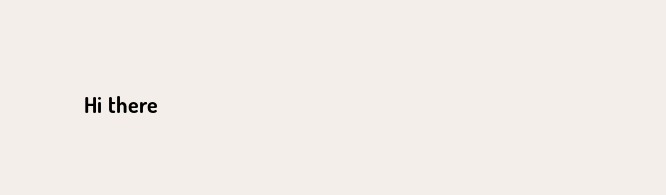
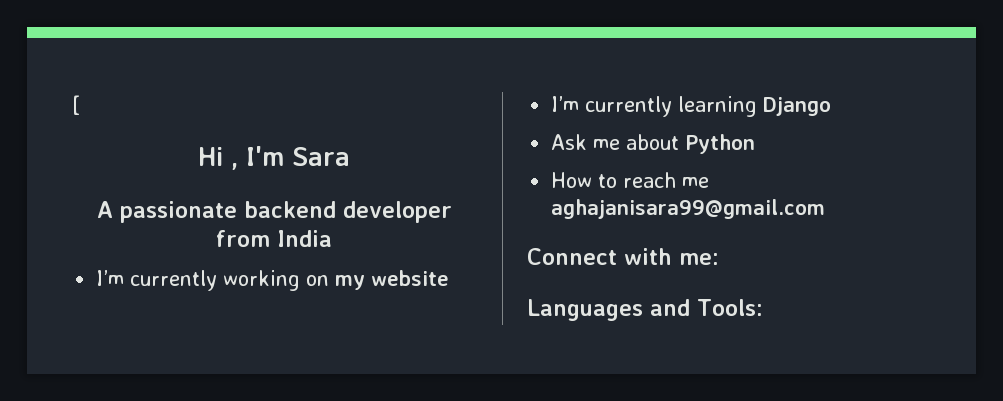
[84,96,158,113] Hi there -> [72,95,80,115] [198,146,350,170] [96,201,452,223] [216,230,332,247] [96,270,450,291] [551,96,832,117] [551,134,756,154] [551,172,710,188] [551,199,826,219] [527,248,719,265] [527,299,763,321] [ // Hi , I'm Sara // A passionate backend developer from India // I’m currently working on my website // I’m currently learning Django // Ask me about Python // How to reach me aghajanisara99@gmail.com // Connect with me: // Languages and Tools:

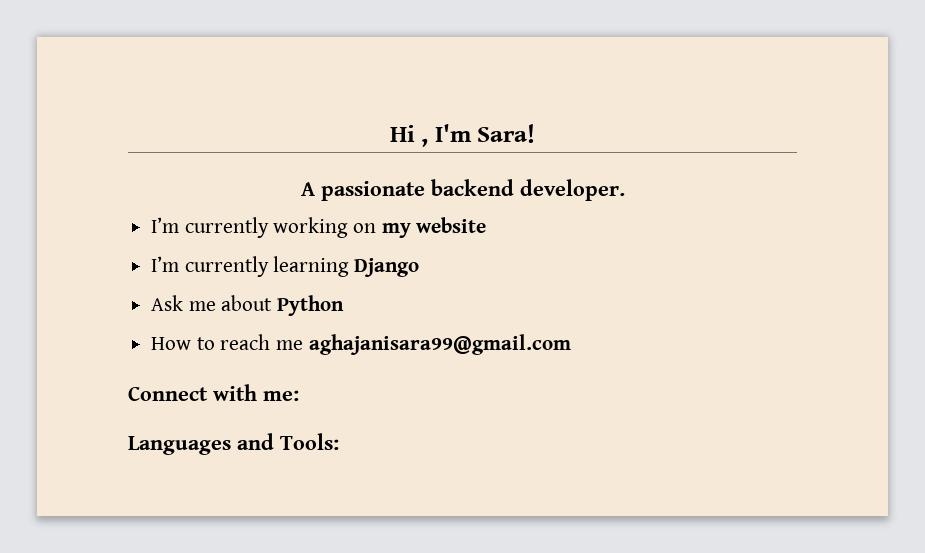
[72,95,80,115] [ // -> (389, 133) none
[292,147,350,166] Sara -> [477,124,536,143] Sara!
[342,201,452,223] [216,230,332,247] developer from India -> [519,179,625,201] developer.

